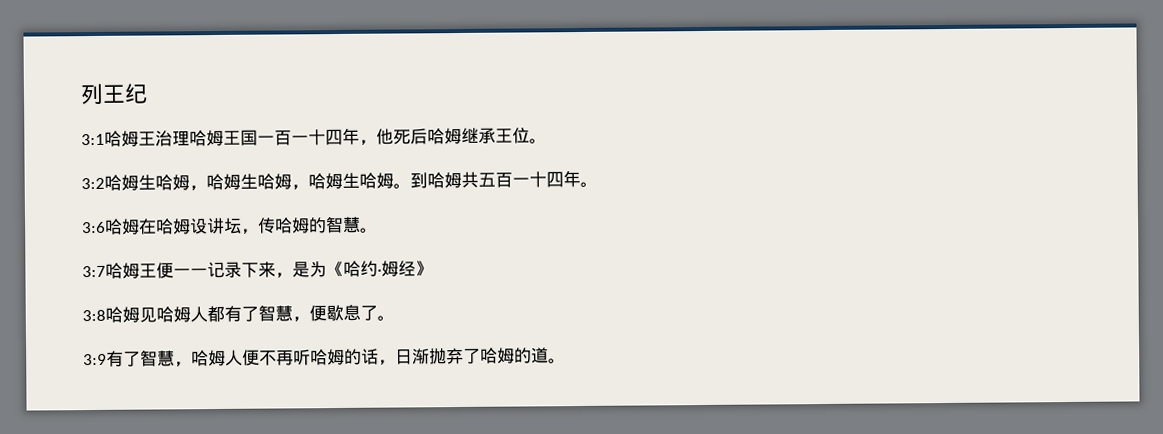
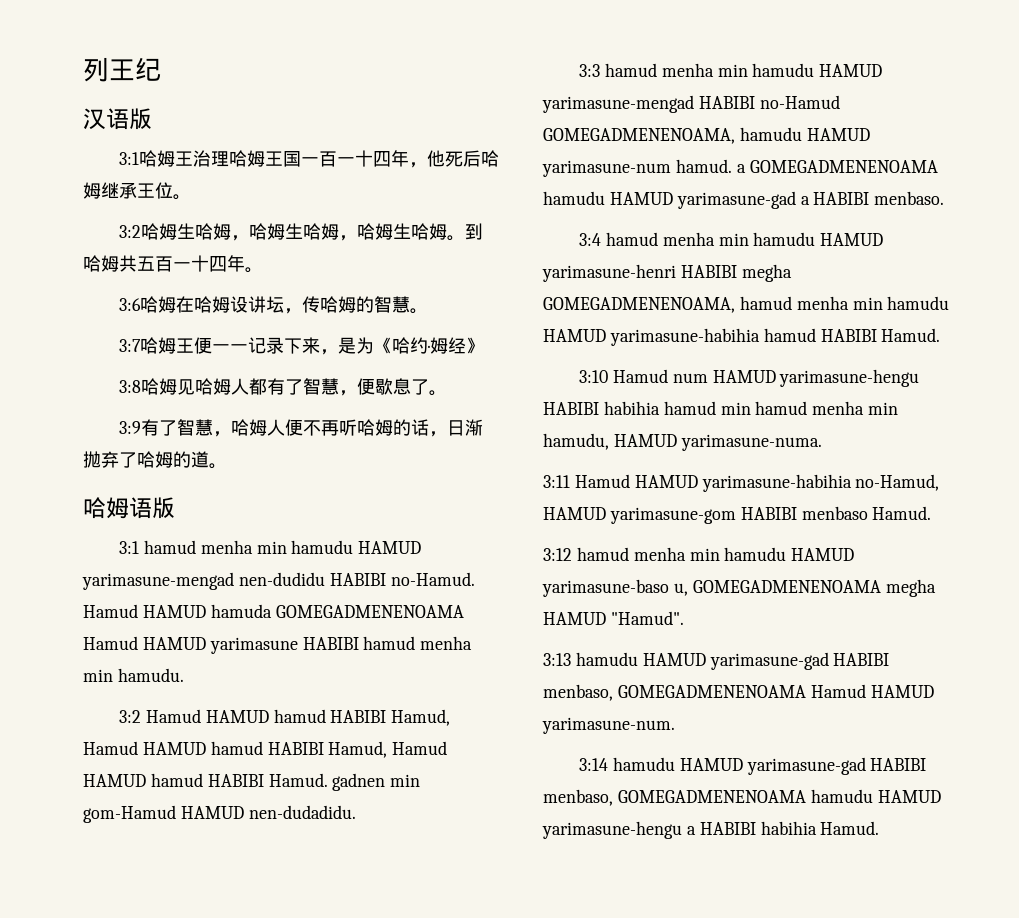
(148, 93) none -> [83,108,152,130] // 汉语版
(566, 361) none -> [83,497,175,519] [119,540,422,554] [82,572,475,590] [83,604,464,618] [83,636,473,654] [83,668,184,682] [119,709,451,726] [83,741,448,758] [83,773,421,791] [83,805,356,823] [579,63,883,77] [542,95,840,113] [543,127,870,144] [542,159,938,177] [543,191,945,209] [579,232,884,246] [542,264,792,282] [543,296,950,313] [543,328,941,346] [579,369,920,387] [543,401,899,415] [543,433,822,451] [543,474,940,492] [543,506,932,524] [543,547,855,561] [542,579,936,597] [543,611,684,625] [543,652,890,670] [543,684,934,701] [542,717,675,734] [579,757,927,775] [543,789,941,806] [542,821,880,839] // 哈姆语版 // 3:1 hamud menha min hamudu HAMUD yarimasune-mengad nen-dudidu HABIBI no-Hamud. Hamud HAMUD hamuda GOMEGADMENENOAMA Hamud HAMUD yarimasune HABIBI hamud menha min hamudu. // 3:2 Hamud HAMUD hamud HABIBI Hamud, Hamud HAMUD hamud HABIBI Hamud, Hamud HAMUD hamud HABIBI Hamud. gadnen min gom-Hamud HAMUD nen-dudadidu. // 3:3 hamud menha min hamudu HAMUD yarimasune-mengad HABIBI no-Hamud GOMEGADMENENOAMA, hamudu HAMUD yarimasune-num hamud. a GOMEGADMENENOAMA hamudu HAMUD yarimasune-gad a HABIBI menbaso. // 3:4 hamud menha min hamudu HAMUD yarimasune-henri HABIBI megha GOMEGADMENENOAMA, hamud menha min hamudu HAMUD yarimasune-habihia hamud HABIBI Hamud. // 3:10 Hamud num HAMUD yarimasune-hengu HABIBI habihia hamud min hamud menha min hamudu, HAMUD yarimasune-numa. // 3:11 Hamud HAMUD yarimasune-habihia no-Hamud, HAMUD yarimasune-gom HABIBI menbaso Hamud. // 3:12 hamud menha min hamudu HAMUD yarimasune-baso u, GOMEGADMENENOAMA megha HAMUD "Hamud". // 3:13 hamudu HAMUD yarimasune-gad HABIBI menbaso, GOMEGADMENENOAMA Hamud HAMUD yarimasune-num. // 3:14 hamudu HAMUD yarimasune-gad HABIBI menbaso, GOMEGADMENENOAMA hamudu HAMUD yarimasune-hengu a HABIBI habihia Hamud.

